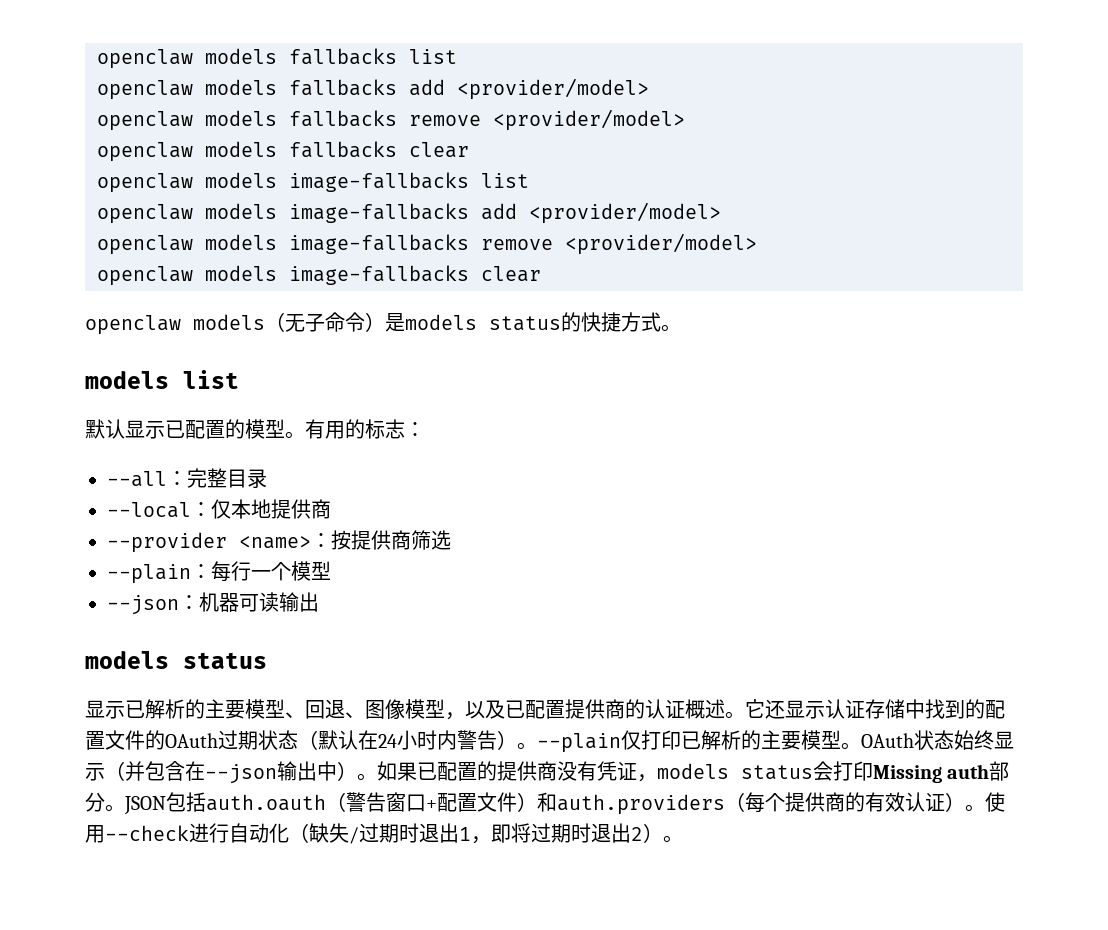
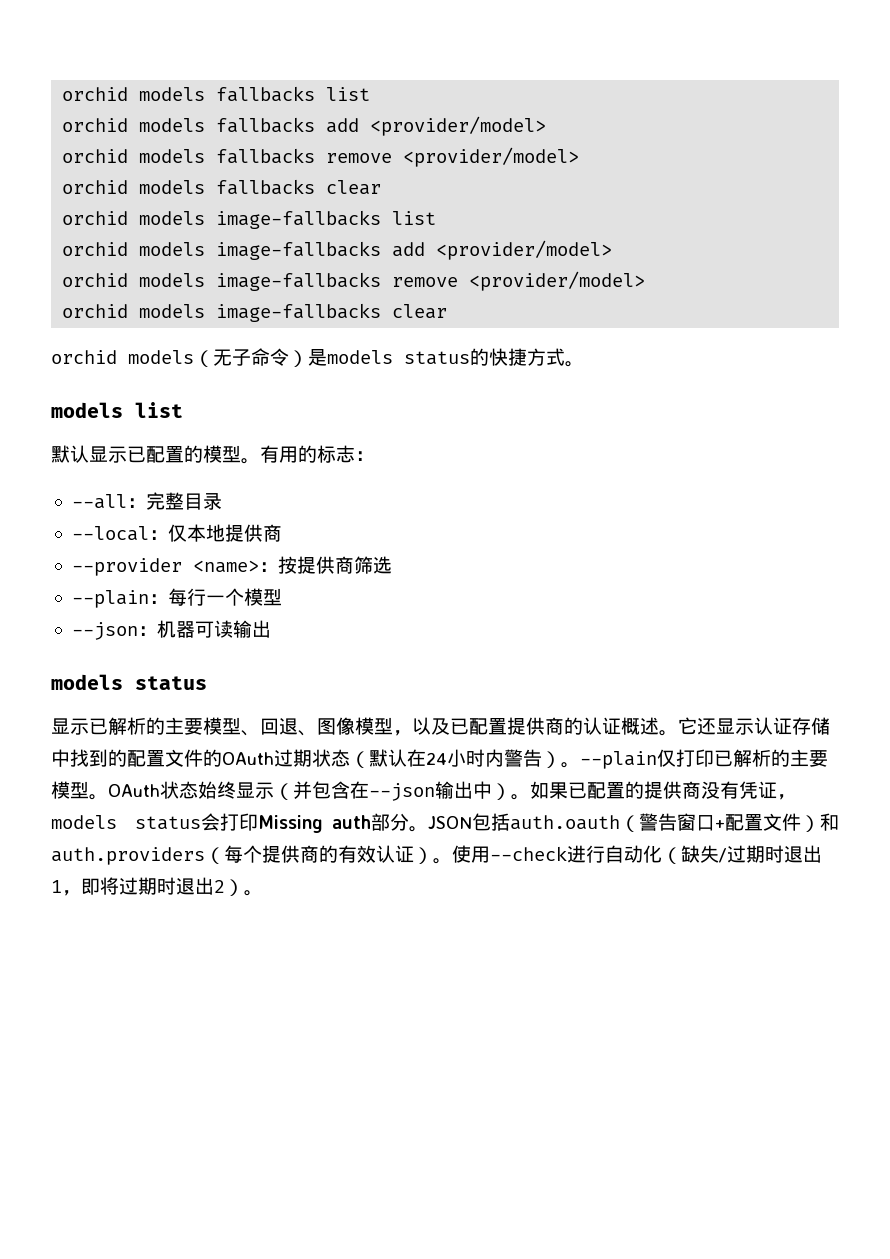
[97,49,193,69] openclaw -> [62,87,129,101] orchid
[97,80,193,100] openclaw -> [62,118,129,132] orchid
[97,111,193,131] openclaw -> [62,149,129,163] orchid
[97,142,193,162] openclaw -> [62,180,129,194] orchid
[97,173,193,193] openclaw -> [62,211,129,225] orchid
[97,204,193,224] openclaw -> [62,242,129,256] orchid
[97,235,193,255] openclaw -> [62,273,129,287] orchid
[97,266,193,286] openclaw -> [62,304,129,318] orchid
[85,315,181,335] openclaw -> [51,350,117,364] orchid

